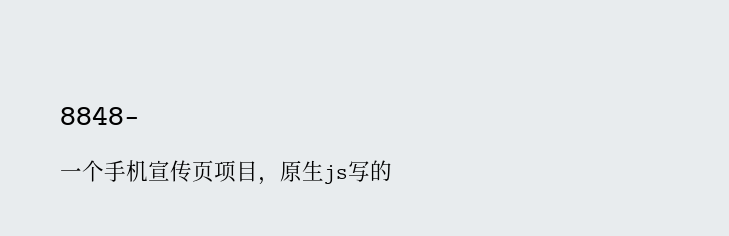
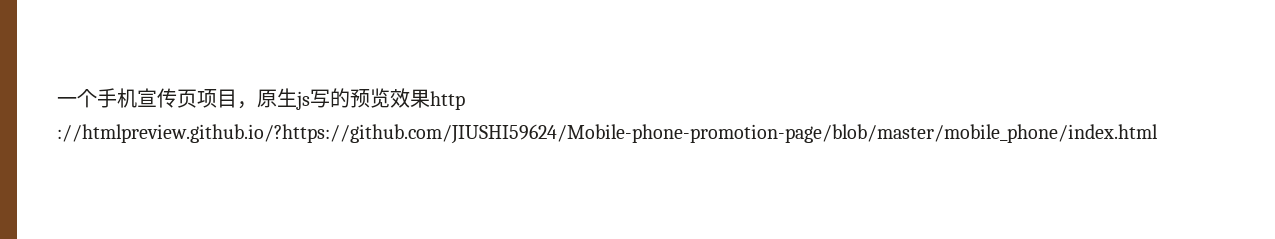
[60,107,140,125] 8848- // -> (57, 101) none
(392, 170) none -> [350,88,465,110] [57,124,1158,144] 预览效果http ://htmlpreview.github.io/?https://github.com/JIUSHI59624/Mobile-phone-promotion-page/blob/master/mobile_phone/index.html

